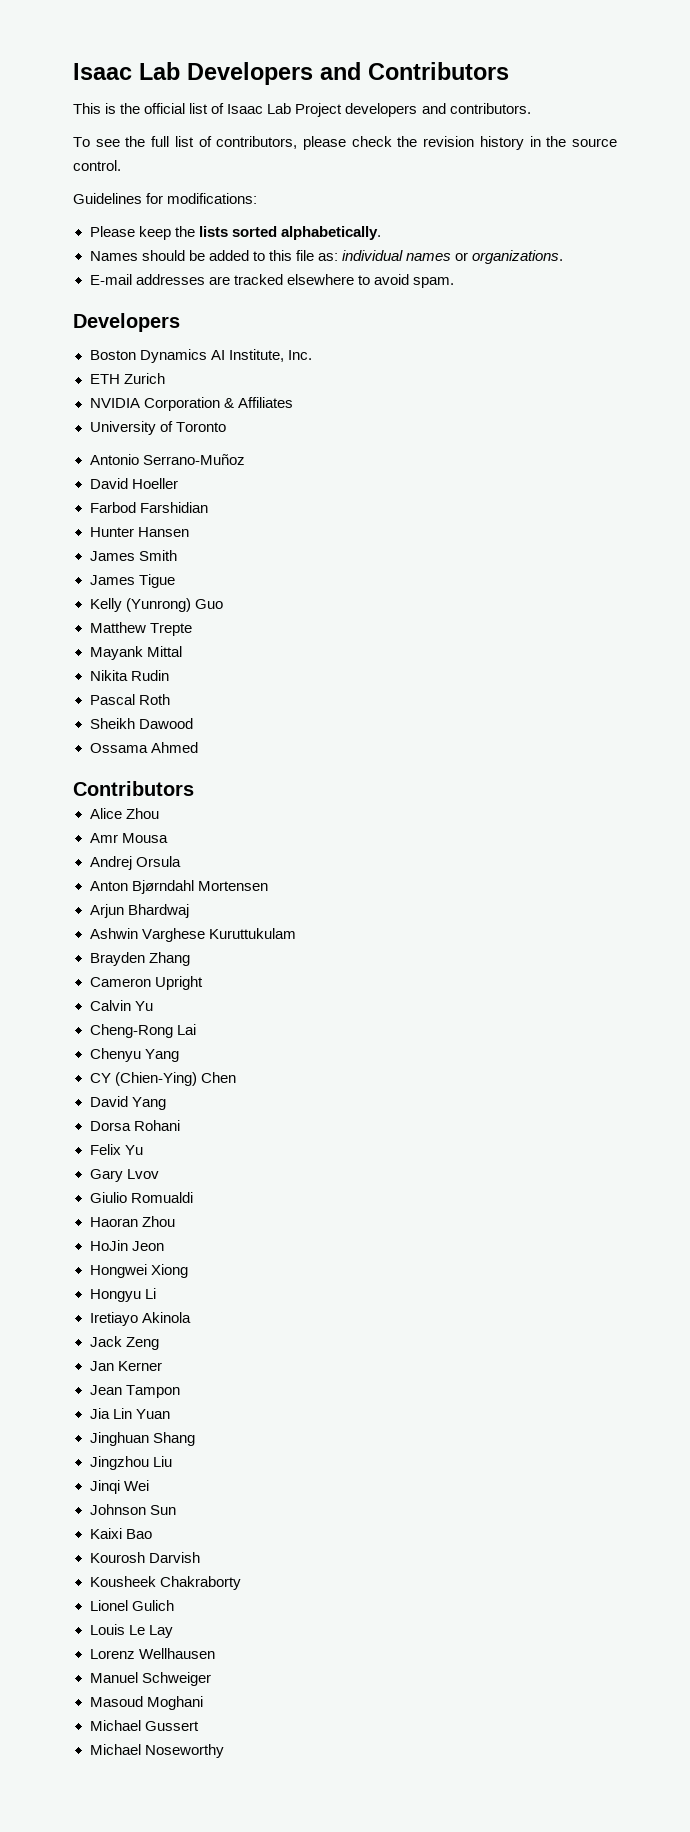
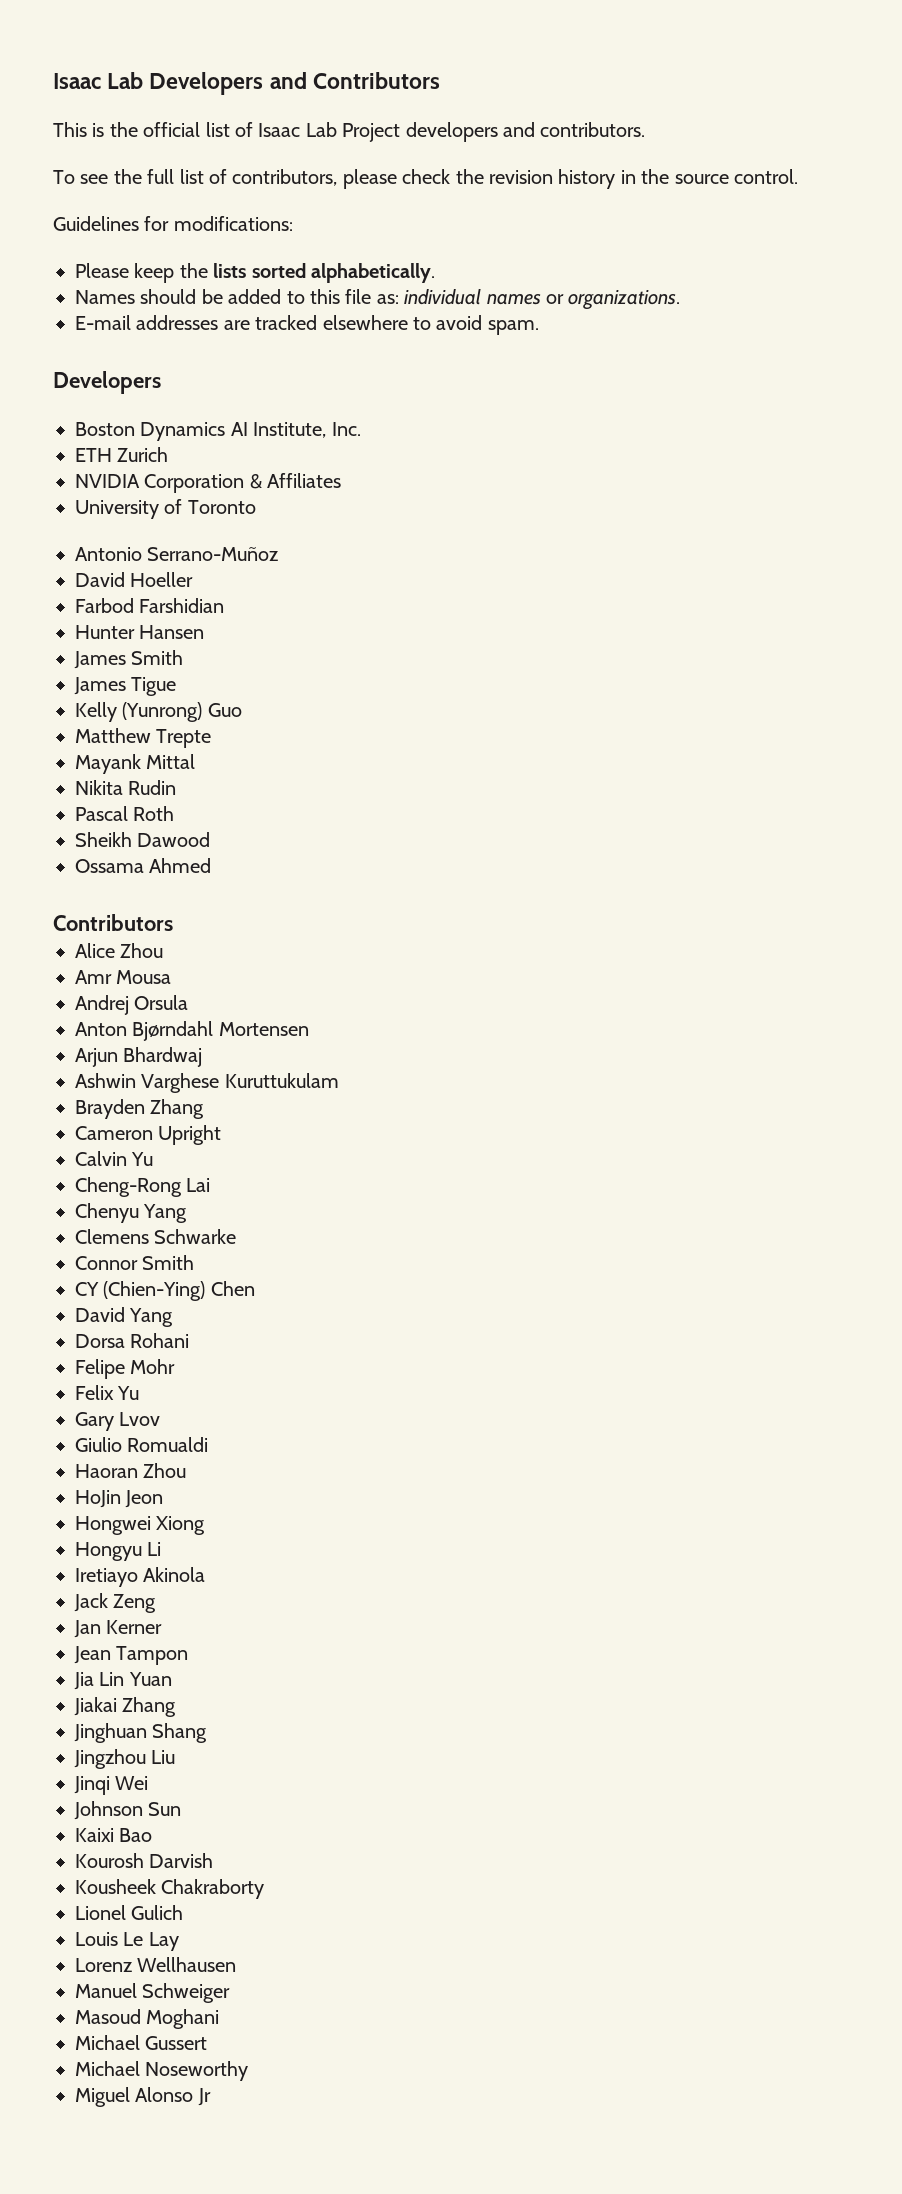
(179, 1055) none -> [75,1229,237,1244] [75,1255,195,1270] // Clemens Schwarke // Connor Smith
(180, 1125) none -> [75,1359,176,1379] // Felipe Mohr
(170, 1414) none -> [74,1697,177,1717] // Jiakai Zhang
(224, 1751) none -> [75,2087,211,2107] // Miguel Alonso Jr

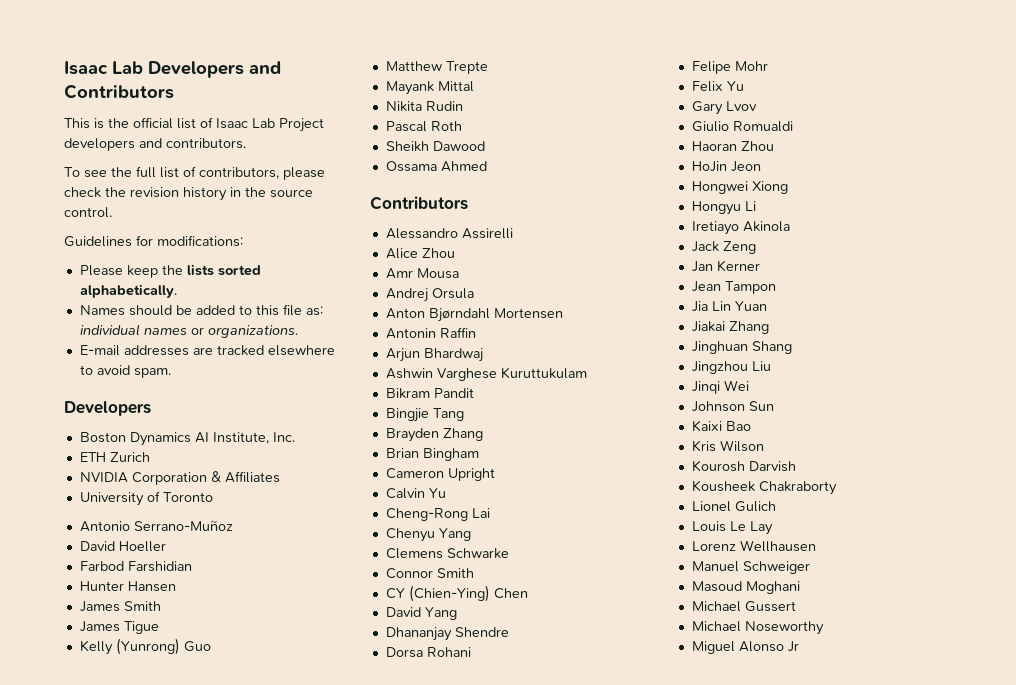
(173, 922) none -> [385,228,513,239] // Alessandro Assirelli
(309, 1029) none -> [385,327,476,339] // Antonin Raffin
(339, 1080) none -> [385,388,474,399] [385,408,464,422] // Bikram Pandit // Bingjie Tang
(205, 1109) none -> [385,448,479,461] // Brian Bingham
(174, 1317) none -> [385,627,509,641] // Dhananjay Shendre
(153, 1835) none -> [691,440,764,452] // Kris Wilson

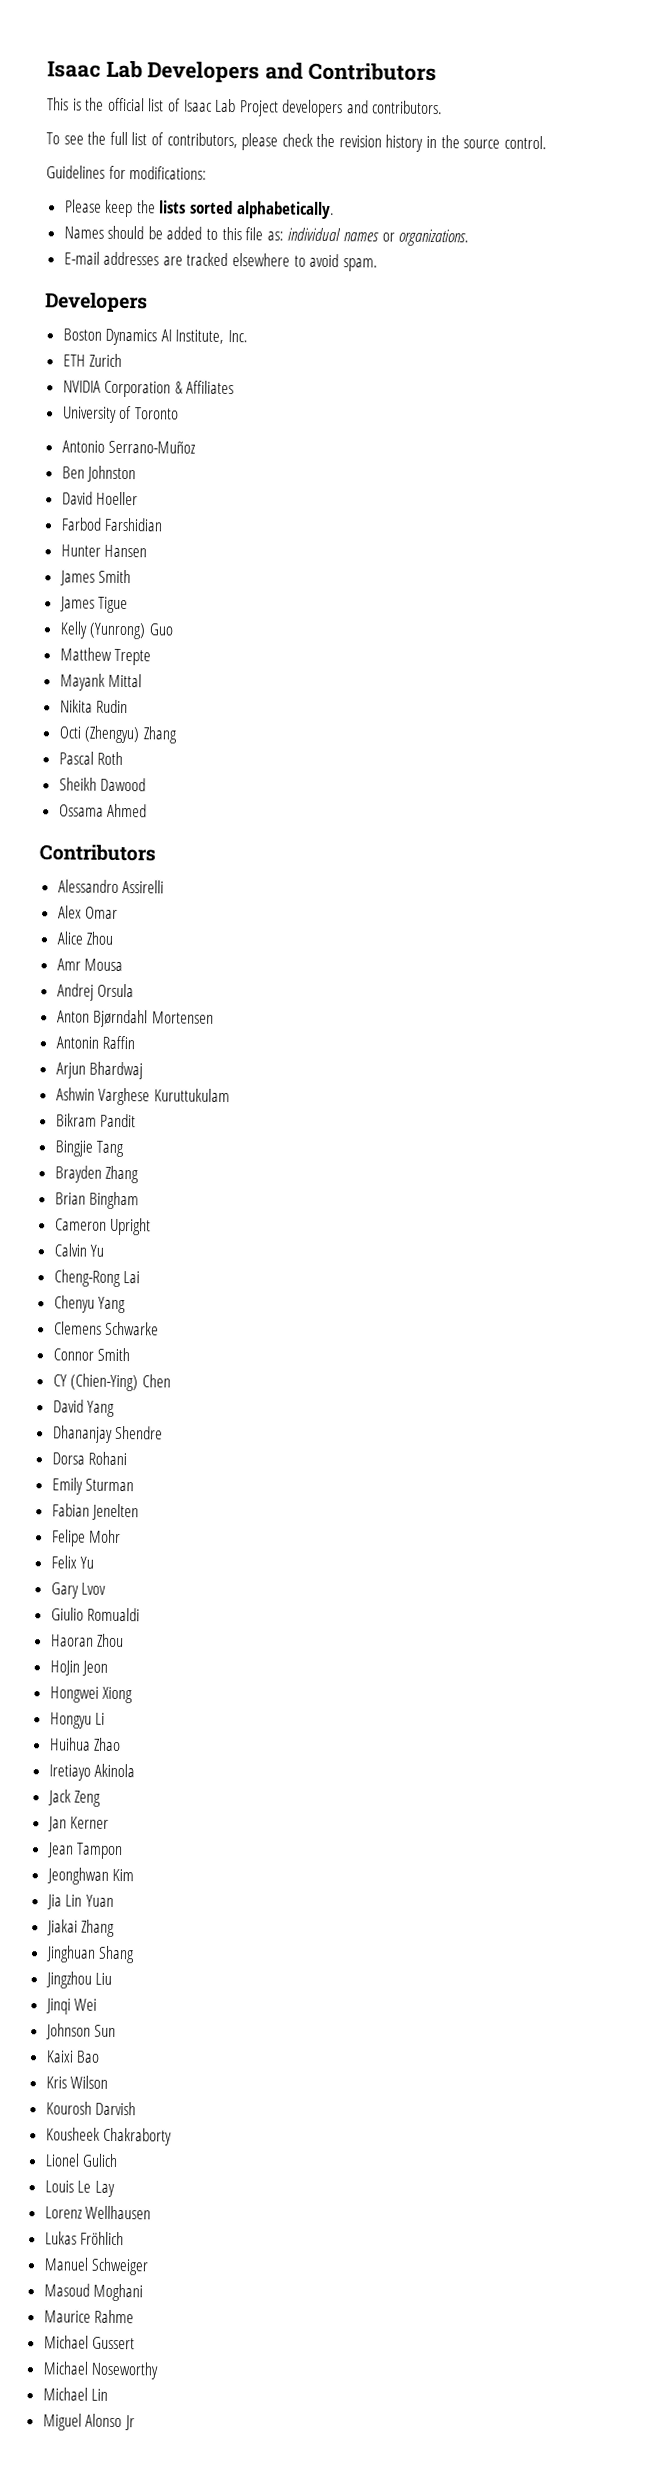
(233, 525) none -> [61,465,137,483] // Ben Johnston
(463, 106) none -> [58,725,178,744] // Octi (Zhengyu) Zhang
(513, 233) none -> [57,905,119,919] // Alex Omar
(471, 652) none -> [51,1477,135,1495] [51,1503,140,1521] // Emily Sturman // Fabian Jenelten
(756, 206) none -> [48,1737,122,1752] // Huihua Zhao
(776, 287) none -> [46,1867,135,1885] // Jeonghwan Kim
(816, 546) none -> [44,2231,125,2246] // Lukas Fröhlich
(800, 587) none -> [43,2309,135,2324] // Maurice Rahme
(824, 628) none -> [42,2387,109,2401] // Michael Lin

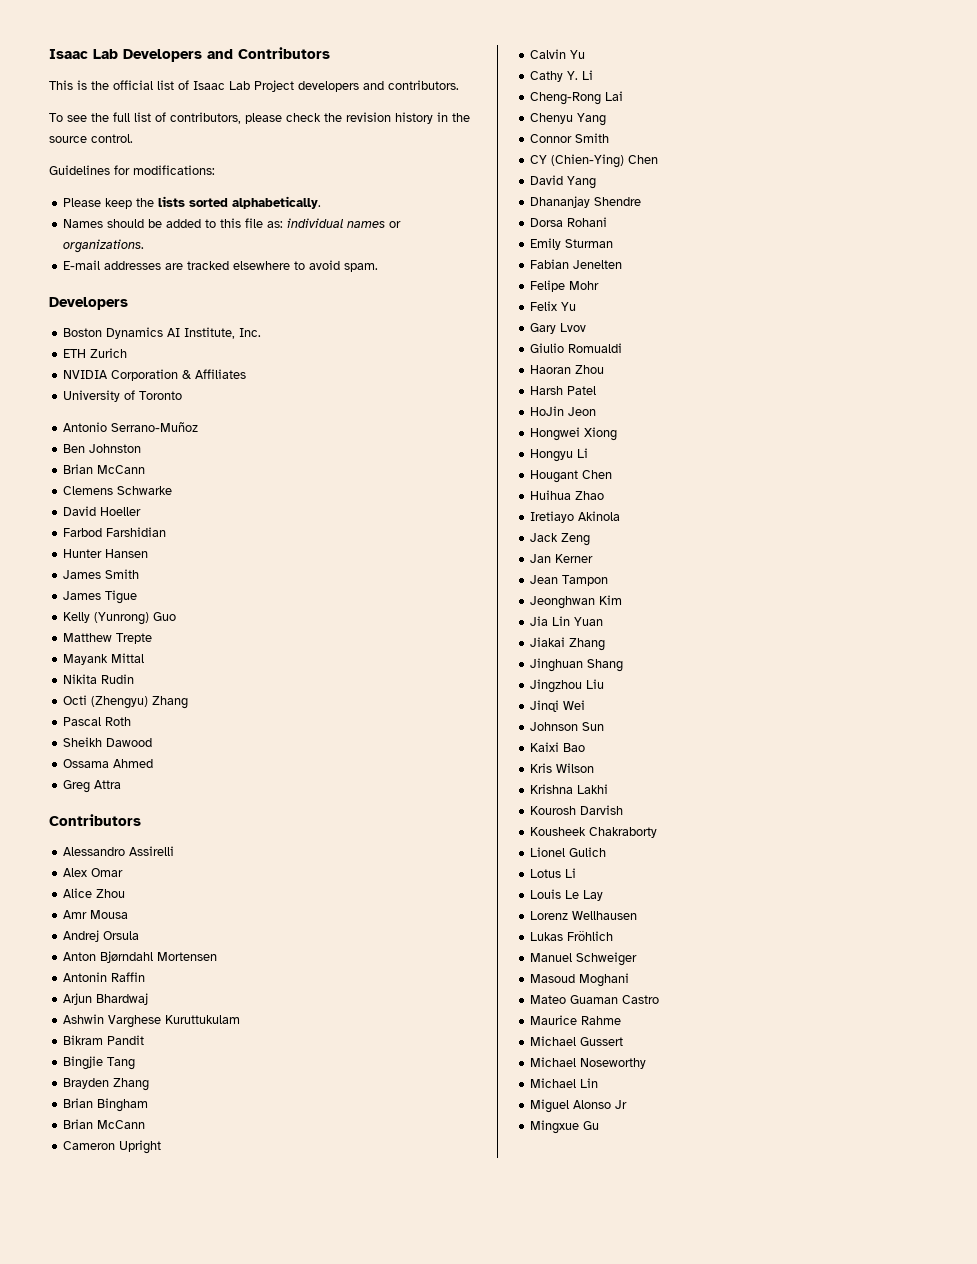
(137, 474) none -> [63,464,146,474] [63,486,173,495] // Brian McCann // Clemens Schwarke
(148, 810) none -> [63,780,122,793] // Greg Attra
(140, 1200) none -> [63,1119,146,1129] // Brian McCann
(105, 1250) none -> [530,70,594,82] // Cathy Y. Li
[53,1321,160,1336] // Clemens Schwarke -> (607, 119) none
(125, 1640) none -> [530,386,597,395] // Harsh Patel
(106, 1718) none -> [530,470,613,483] // Hougant Chen
(109, 2082) none -> [530,784,609,794] // Krishna Lakhi
(119, 2160) none -> [530,868,577,878] // Lotus Li
(144, 2292) none -> [530,995,660,1004] // Mateo Guaman Castro
(135, 2423) none -> [530,1120,600,1134] // Mingxue Gu

